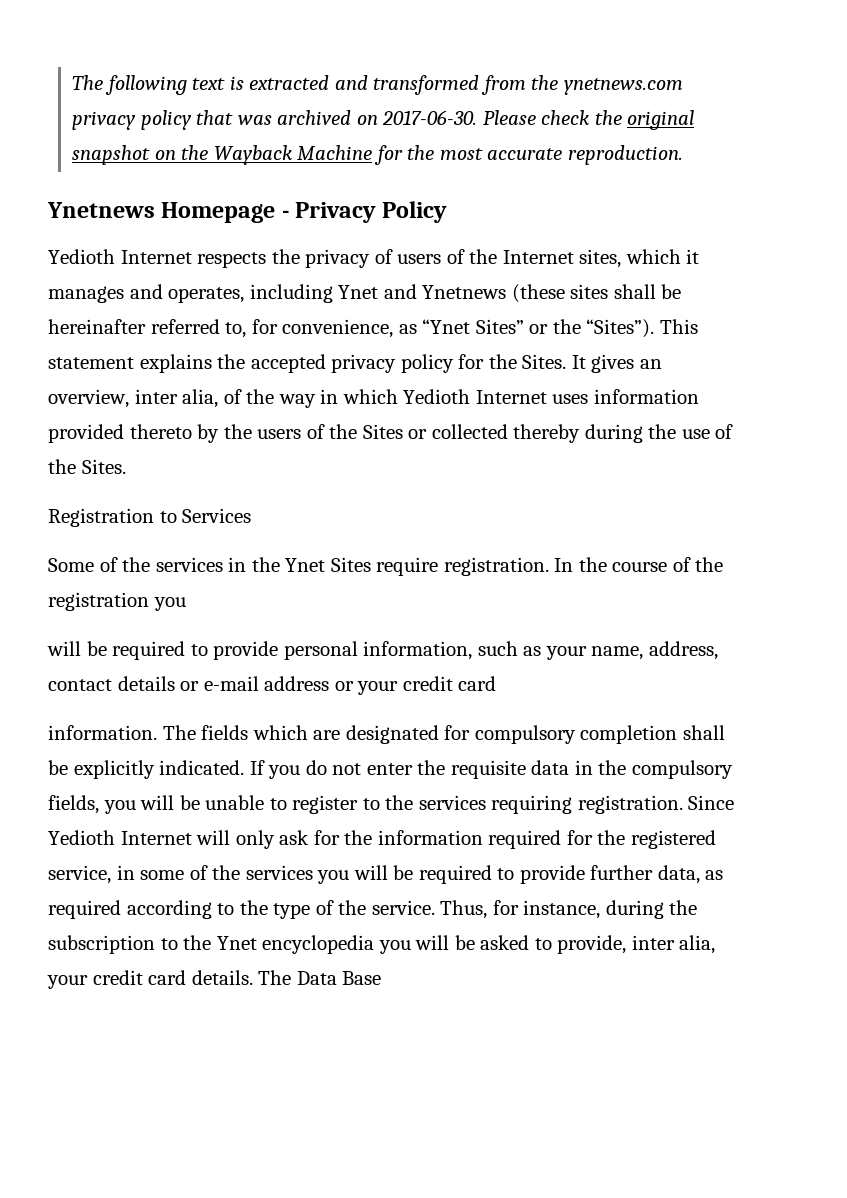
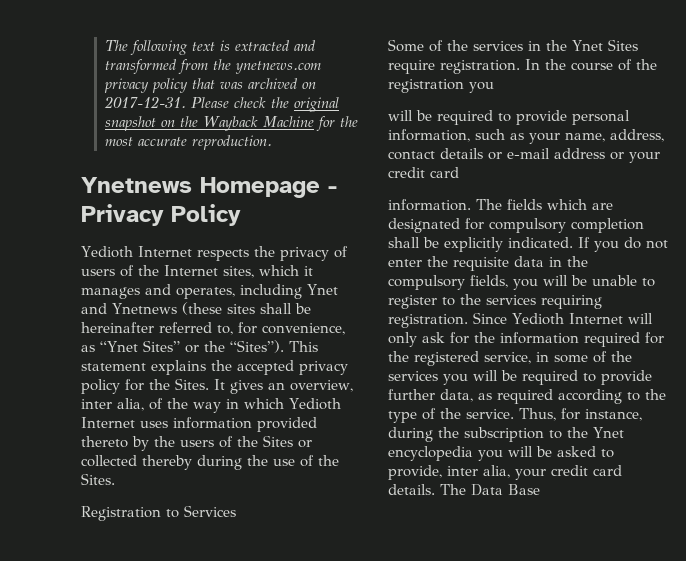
[382,110,478,125] 2017-06-30. -> [103,96,186,108] 2017-12-31.

